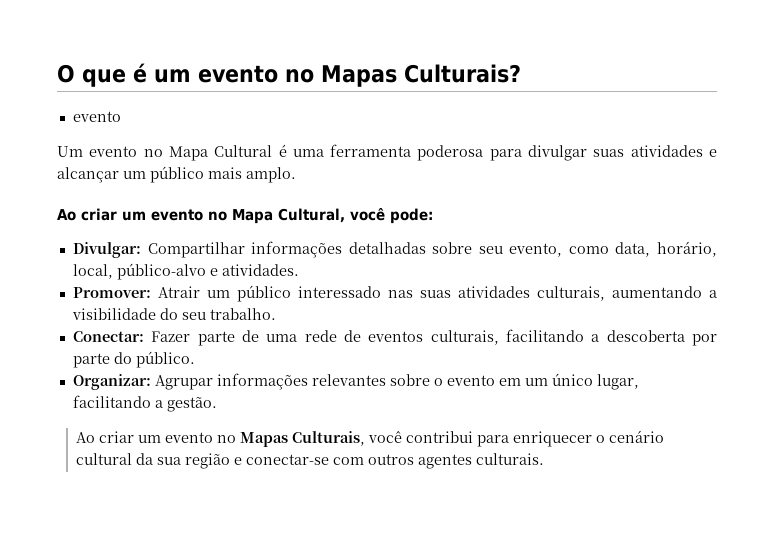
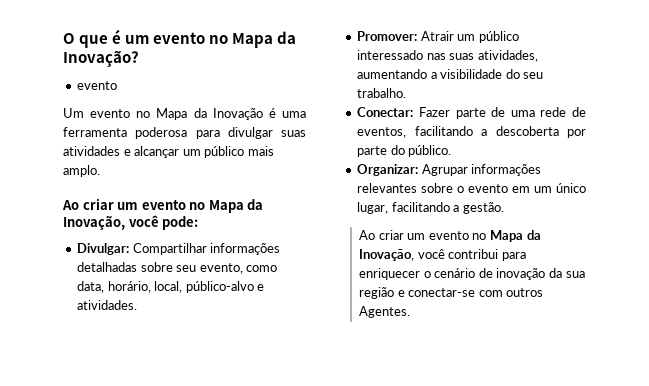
[321,64,521,87] Mapas Culturais? -> [232,31,297,48] [63,50,139,67] Mapa da Inovação?
[214,145,273,157] Cultural -> [193,108,263,120] da Inovação
[278,208,345,223] Cultural, -> [247,199,264,210] [63,216,125,230] da Inovação,
[457,286,605,301] atividades culturais, -> [477,50,538,62] atividades,
[368,330,499,345] eventos culturais, -> [357,127,407,138] eventos,
[240,431,366,447] Mapas Culturais, -> [489,230,541,242] [359,249,415,261] Mapa da Inovação,
[76,453,133,465] cultural -> [478,268,546,280] de inovação
[418,453,545,469] agentes culturais. -> [359,306,411,318] Agentes.

